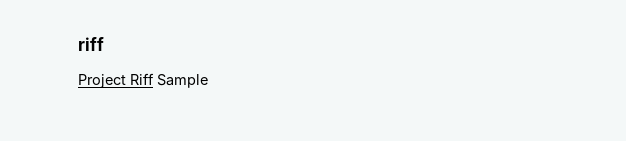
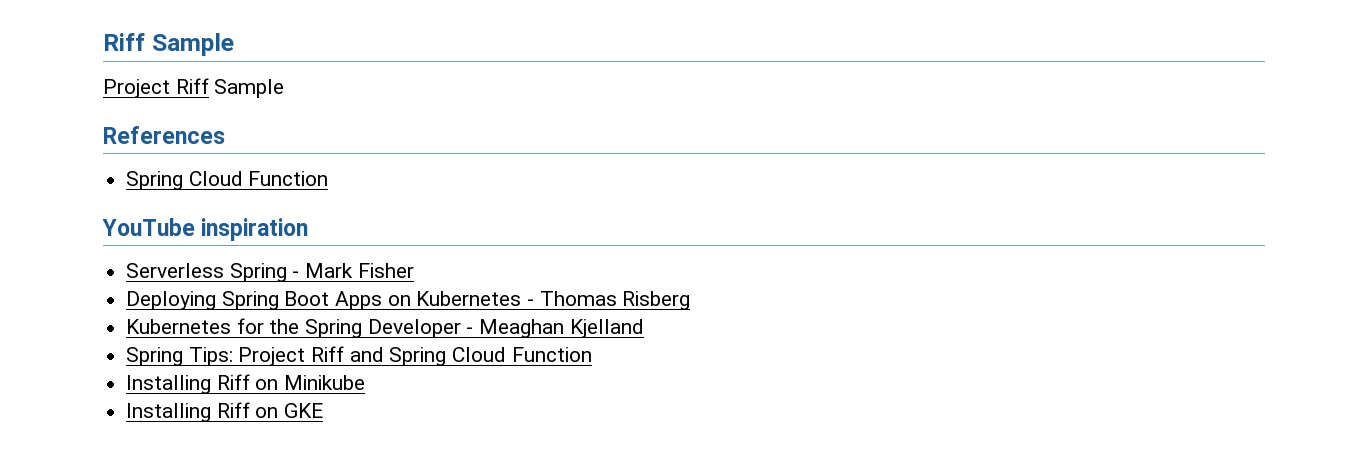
[78,37,104,51] riff -> [103,33,234,56] Riff Sample
(208, 81) none -> [103,126,225,144] [126,171,329,190] [102,218,309,241] [126,263,414,282] [126,291,691,310] [126,318,644,338] [126,346,592,366] [126,374,366,394] [126,402,324,422] // References // Spring Cloud Function // YouTube inspiration // Serverless Spring - Mark Fisher // Deploying Spring Boot Apps on Kubernetes - Thomas Risberg // Kubernetes for the Spring Developer - Meaghan Kjelland // Spring Tips: Project Riff and Spring Cloud Function // Installing Riff on Minikube // Installing Riff on GKE

